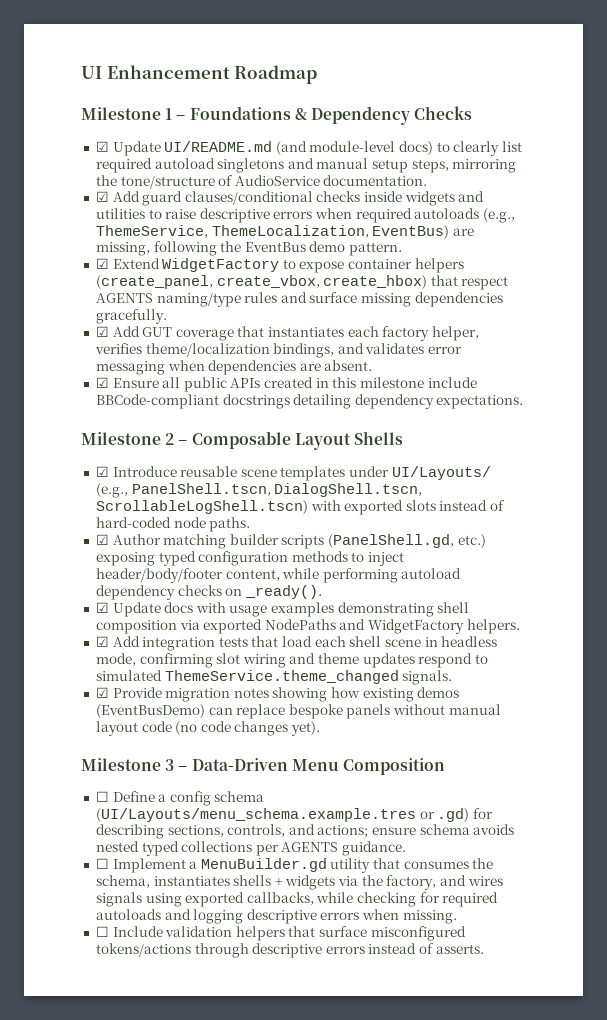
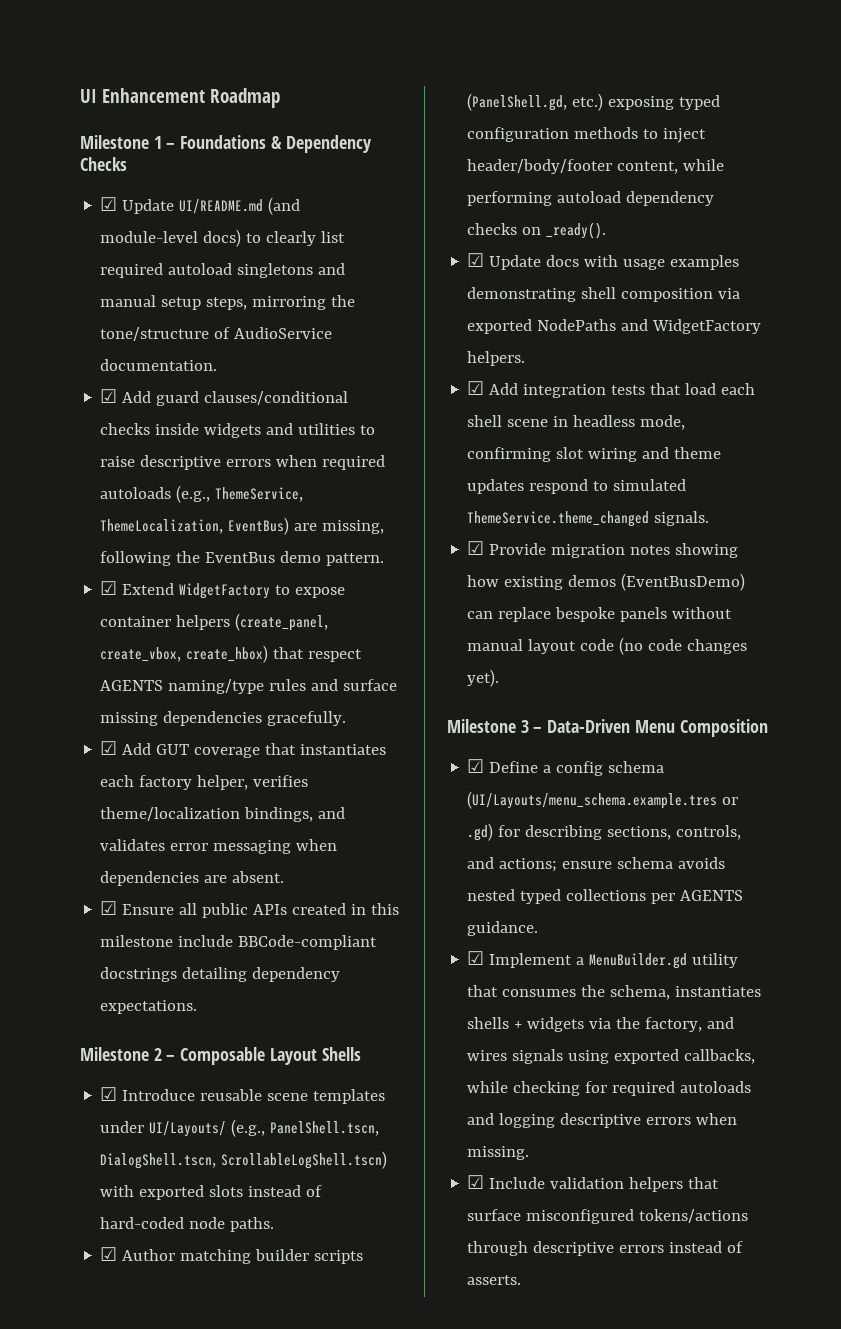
[95,791,109,802] ☐ -> [467,759,485,773] ☑
[95,858,109,869] ☐ -> [467,951,485,965] ☑
[95,926,109,937] ☐ -> [467,1175,485,1189] ☑

